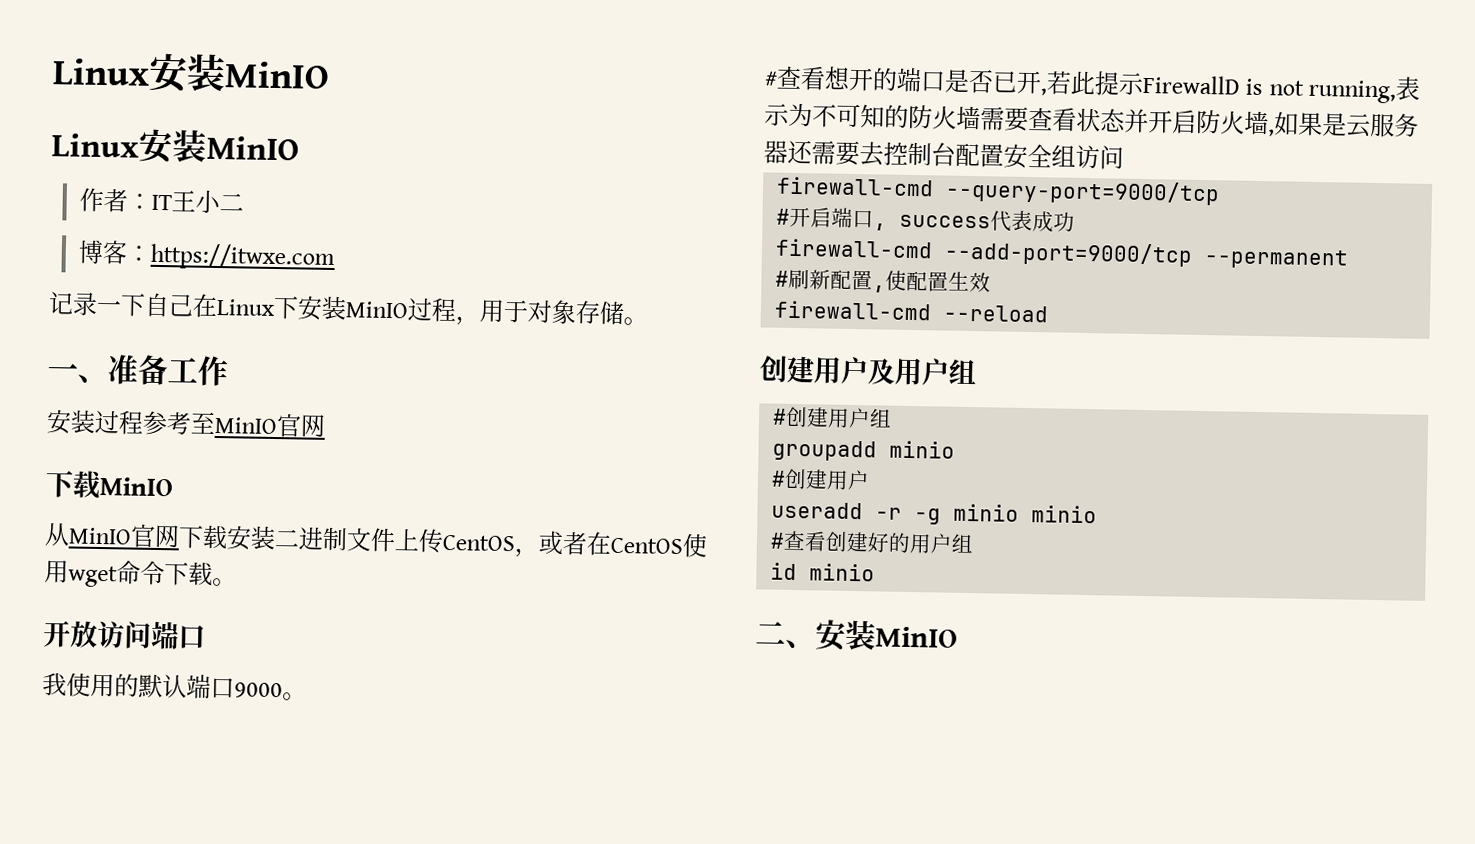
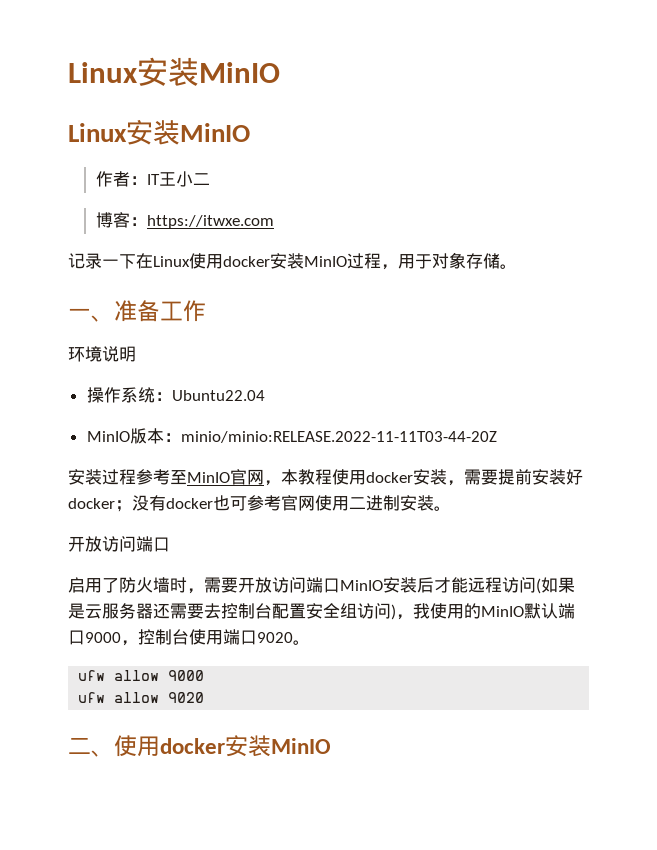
[144,292,299,320] 自己在Linux下 -> [136,253,270,269] 在Linux使用docker
(229, 371) none -> [68,346,136,362] [86,387,265,403] [86,428,497,444] // 环境说明 // 操作系统：Ubuntu22.04 // MinIO版本：minio/minio:RELEASE.2022-11-11T03-44-20Z
[45,470,173,500] [44,523,708,558] [44,560,237,588] [43,620,206,650] [42,672,307,701] [764,65,1422,104] [764,102,1275,137] // 下载MinIO // 从MinIO官网下载安装二进制文件上传CentOS，或者在CentOS使用wget命令下载。 // 开放访问端口 // 我使用的默认端口9000。 // #查看想开的端口是否已开,若此提示FirewallD is not running,表示为不可知的防火墙需要查看状态并开启防火墙, -> [264,469,583,486] [68,495,451,512] [68,536,170,552] [68,577,541,594] ，本教程使用docker安装，需要提前安装好docker；没有docker也可参考官网使用二进制安装。 // 开放访问端口 // 启用了防火墙时，需要开放访问端口MinIO安装后才能远程访问(
[776,176,1221,206] [776,206,1076,233] [775,238,1350,270] [775,268,992,293] [774,300,1050,323] [759,355,977,386] [772,406,893,429] [772,439,956,462] [771,468,871,491] [771,501,1098,525] [770,530,975,554] [770,562,876,582] // firewall-cmd --query-port=9000/tcp // #开启端口, success代表成功 // firewall-cmd --add-port=9000/tcp --permanent // #刷新配置,使配置生效 // firewall-cmd --reload // 创建用户及用户组 // #创建用户组 // groupadd minio // #创建用户 // useradd -r -g minio minio // #查看创建好的用户组 // id minio -> [391,603,575,620] [68,629,310,646] [78,670,205,681] [78,692,205,703] )，我使用的MinIO默认端口9000，控制台使用端口9020。 // ufw allow 9000 // ufw allow 9020
(816, 644) none -> [114,735,225,757] 使用docker

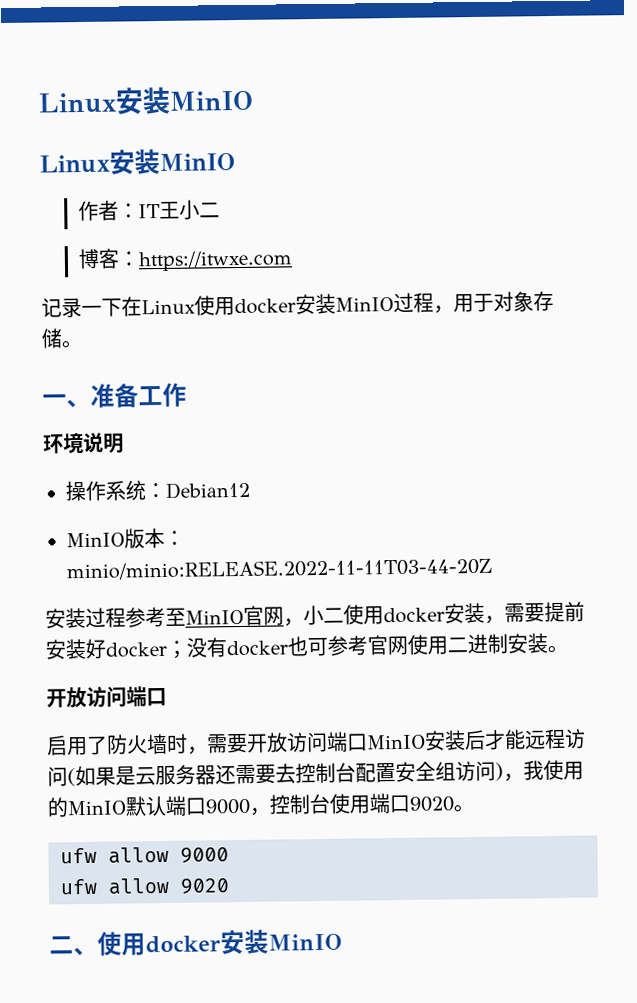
[171,390,265,401] Ubuntu22.04 -> [165,481,250,499] Debian12
[281,469,332,485] 本教程 -> [303,604,344,626] 小二

